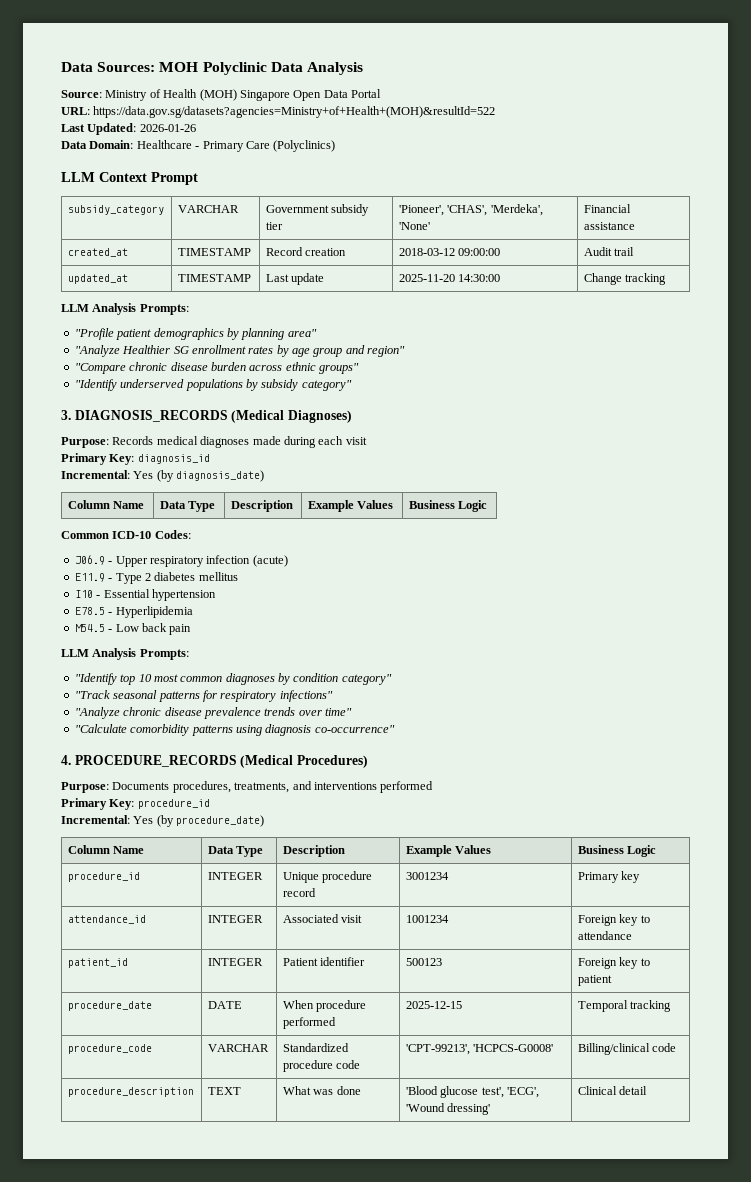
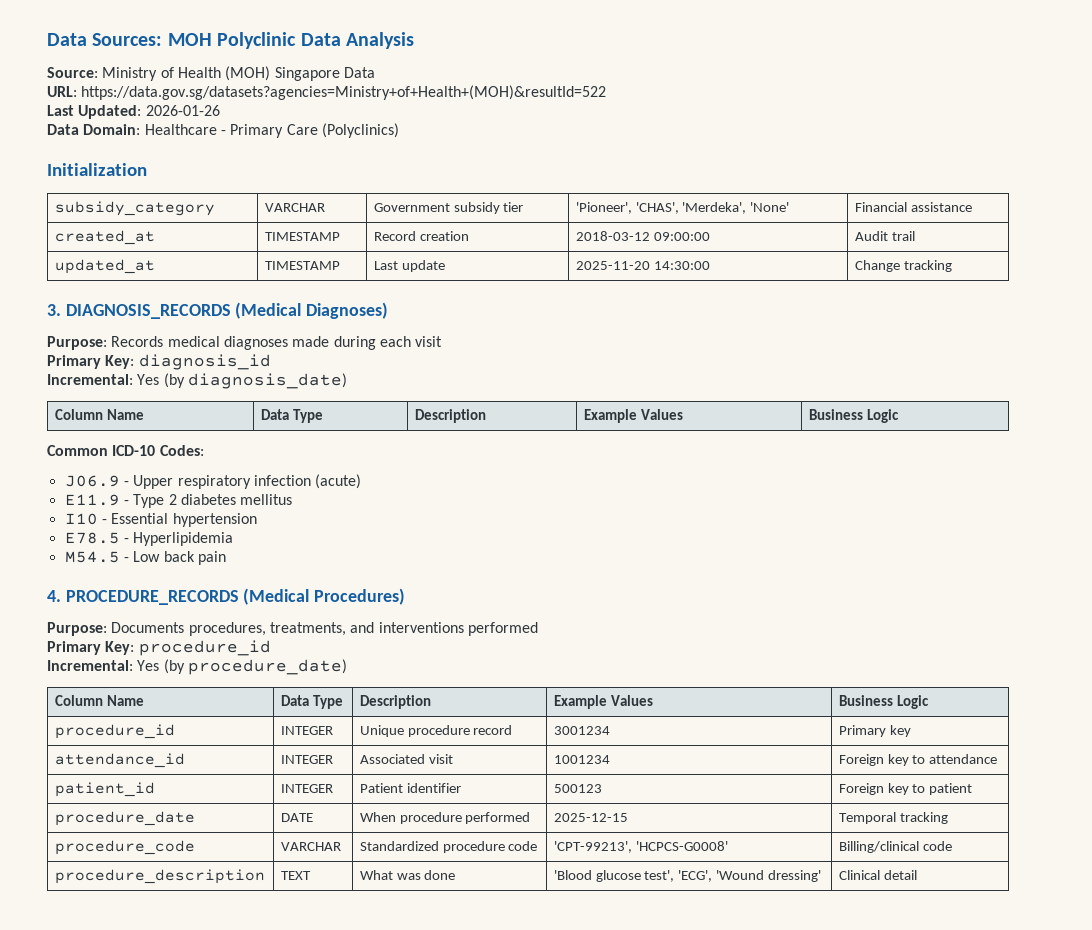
[293,89,381,101] Open Data Portal -> [343,67,375,78] Data
[61,172,198,185] LLM Context Prompt -> [47,163,147,176] Initialization
[61,303,189,315] [74,328,317,340] [74,345,406,357] [74,362,359,374] [74,379,352,391] // LLM Analysis Prompts: // "Profile patient demographics by planning area" // "Analyze Healthier SG enrollment rates by age group and region" // "Compare chronic disease burden across ethnic groups" // "Identify underserved populations by subsidy category" -> (952, 266) none
[61,648,189,660] [74,673,392,685] [74,690,333,702] [74,707,352,719] [74,724,395,736] // LLM Analysis Prompts: // "Identify top 10 most common diagnoses by condition category" // "Track seasonal patterns for respiratory infections" // "Analyze chronic disease prevalence trends over time" // "Calculate comorbidity patterns using diagnosis co-occurrence" -> (226, 558) none

